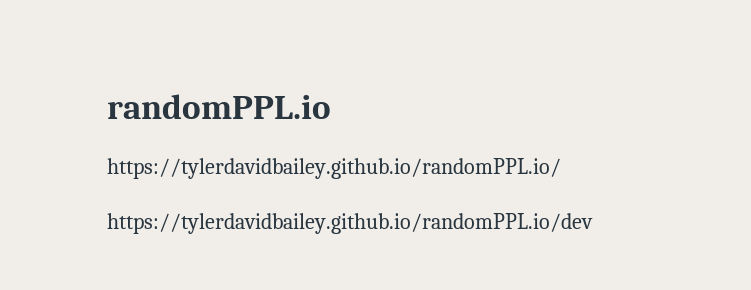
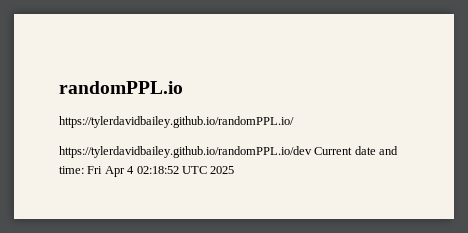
(593, 223) none -> [314,146,399,155] [59,166,235,177] Current date and time: Fri Apr 4 02:18:52 UTC 2025

